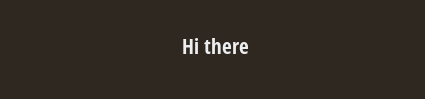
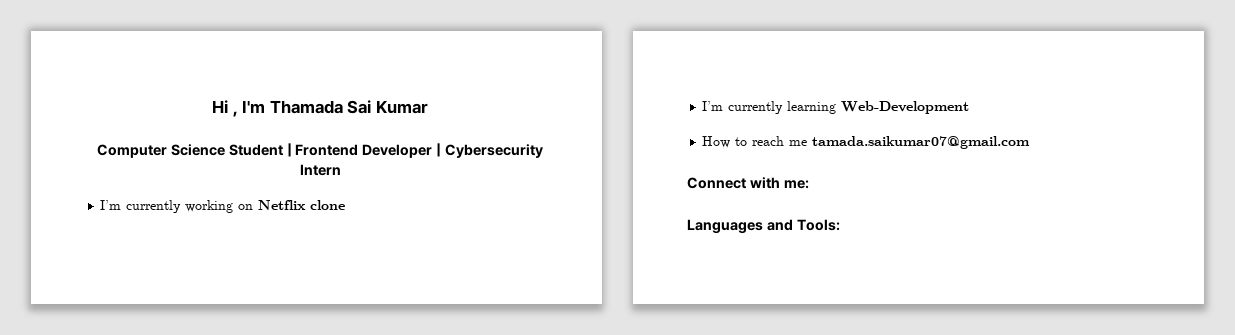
[204,38,250,54] there -> [232,100,428,117] [96,143,544,158] [299,164,341,176] [100,200,346,213] [702,101,970,114] [702,136,1031,149] [687,177,809,189] [687,219,840,234] , I'm Thamada Sai Kumar // Computer Science Student | Frontend Developer | Cybersecurity Intern // I’m currently working on Netflix clone // I’m currently learning Web-Development // How to reach me tamada.saikumar07@gmail.com // Connect with me: // Languages and Tools:

